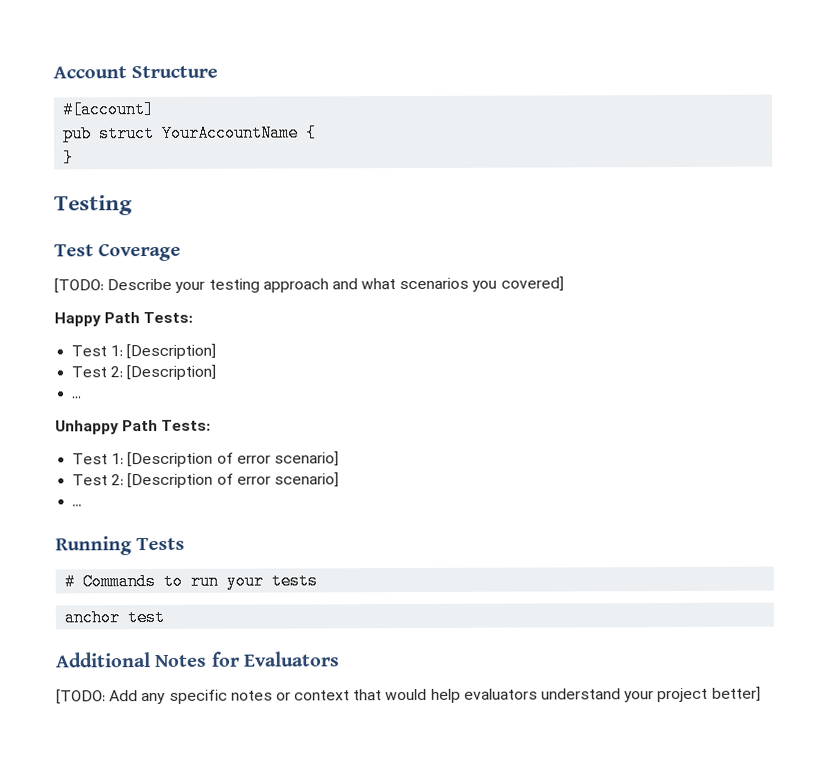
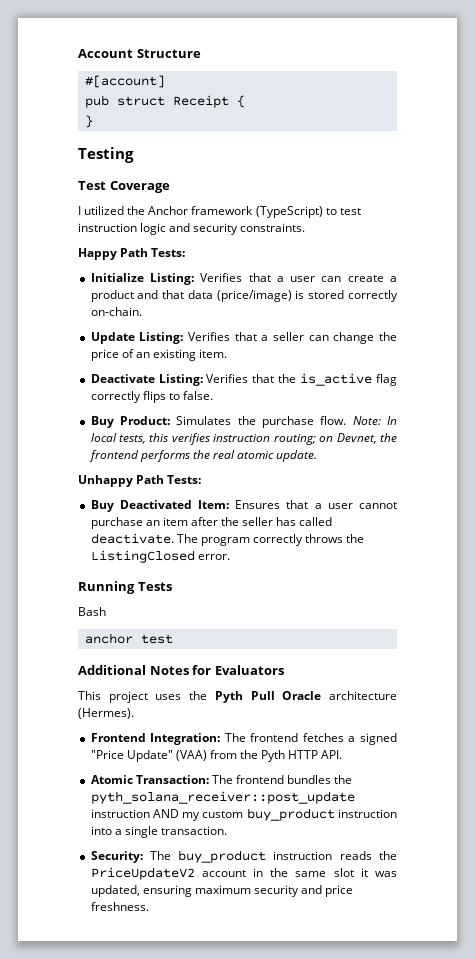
[161,124,300,142] YourAccountName -> [172,95,229,108] Receipt
[54,276,564,294] [54,311,194,327] [71,343,217,360] [71,364,217,381] [72,396,83,399] [55,419,212,435] [72,451,339,468] [72,472,339,489] [72,504,83,507] [55,536,186,556] [64,572,319,591] [TODO: Describe your testing approach and what scenarios you covered] // Happy Path Tests: // Test 1: [Description] // Test 2: [Description] // ... // Unhappy Path Tests: // Test 1: [Description of error scenario] // Test 2: [Description of error scenario] // ... // Running Tests // # Commands to run your tests -> [78,206,361,218] [78,223,306,235] [78,248,186,260] [90,273,397,285] [90,290,398,302] [90,307,142,316] [90,332,397,344] [90,349,228,361] [90,373,397,386] [90,391,213,403] [90,416,397,428] [90,433,397,445] [88,450,318,462] [78,475,202,487] [90,500,397,512] [90,517,333,529] [90,533,365,546] [90,550,230,563] [78,581,172,594] [78,607,106,616] I utilized the Anchor framework (TypeScript) to test instruction logic and security constraints. // Happy Path Tests: // Initialize Listing: Verifies that a user can create a product and that data (price/image) is stored correctly on-chain. // Update Listing: Verifies that a seller can change the price of an existing item. // Deactivate Listing: Verifies that the is_active flag correctly flips to false. // Buy Product: Simulates the purchase flow. Note: In local tests, this verifies instruction routing; on Devnet, the frontend performs the real atomic update. // Unhappy Path Tests: // Buy Deactivated Item: Ensures that a user cannot purchase an item after the seller has called deactivate. The program correctly throws the ListingClosed error. // Running Tests // Bash
[56,686,761,705] [TODO: Add any specific notes or context that would help evaluators understand your project better] -> [78,691,397,703] [78,708,134,719] [90,733,397,745] [90,750,343,762] [90,775,353,784] [90,791,355,804] [90,808,397,821] [90,826,227,838] [90,850,397,863] [90,867,397,880] [90,885,354,897] [90,902,149,911] This project uses the Pyth Pull Oracle architecture (Hermes). // Frontend Integration: The frontend fetches a signed "Price Update" (VAA) from the Pyth HTTP API. // Atomic Transaction: The frontend bundles the pyth_solana_receiver::post_update instruction AND my custom buy_product instruction into a single transaction. // Security: The buy_product instruction reads the PriceUpdateV2 account in the same slot it was updated, ensuring maximum security and price freshness.

